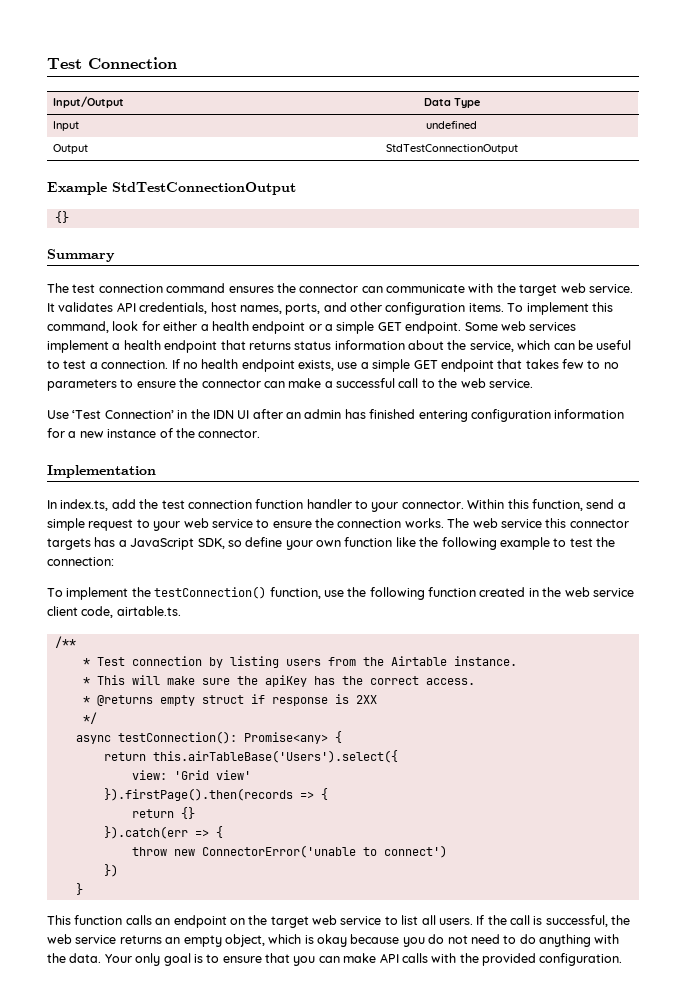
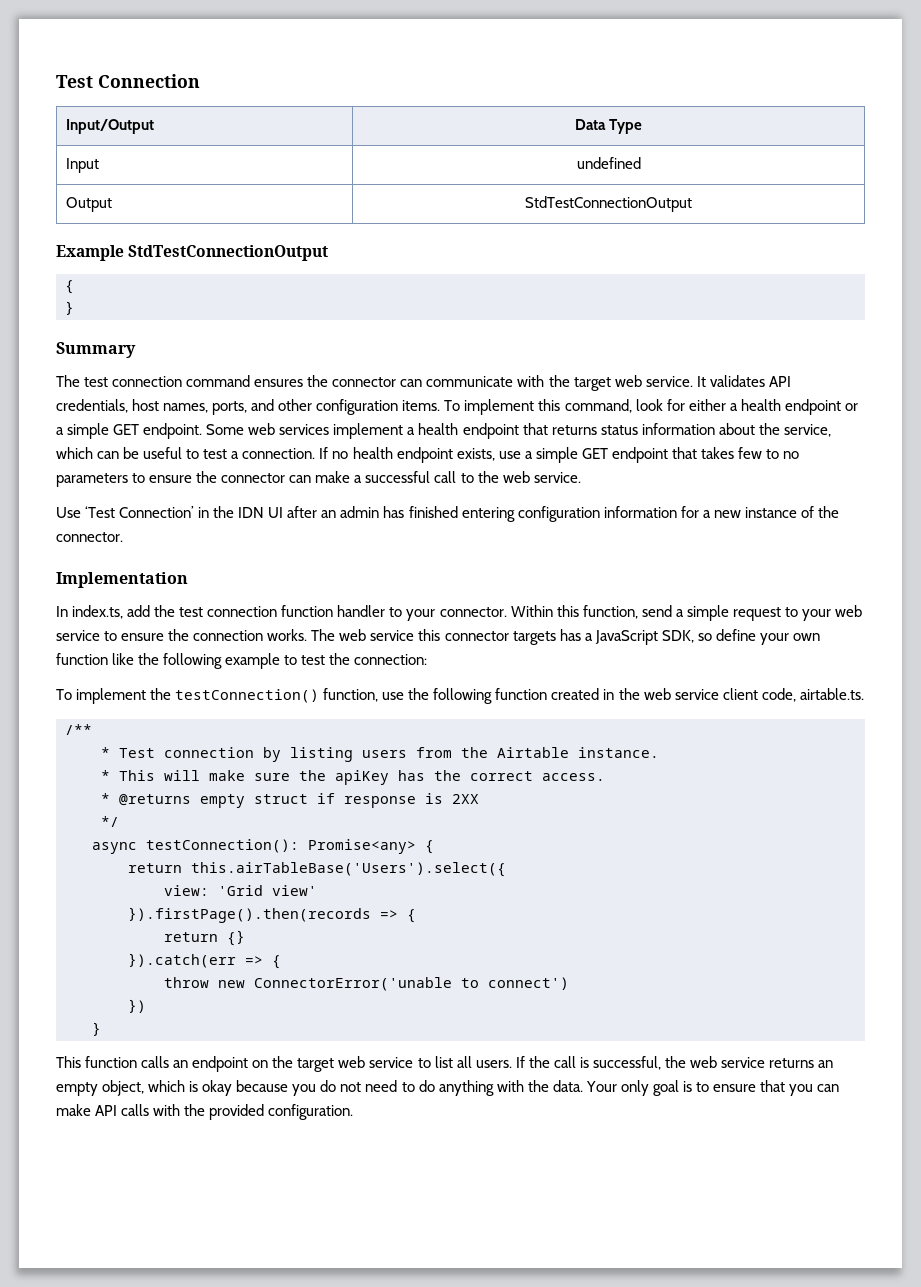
[54,211,69,223] {} -> [65,280,74,294] [65,301,74,315] { // }

